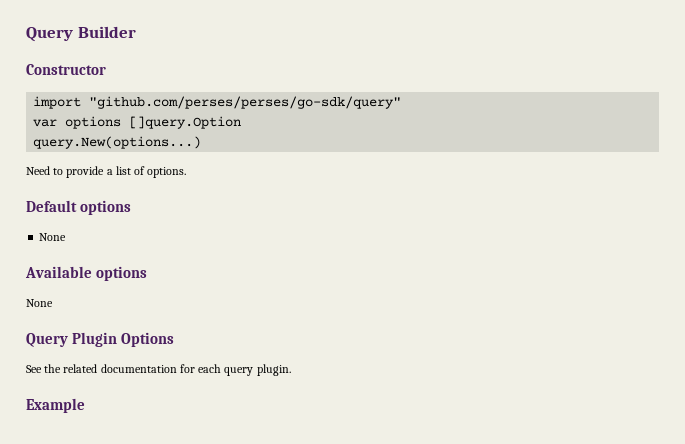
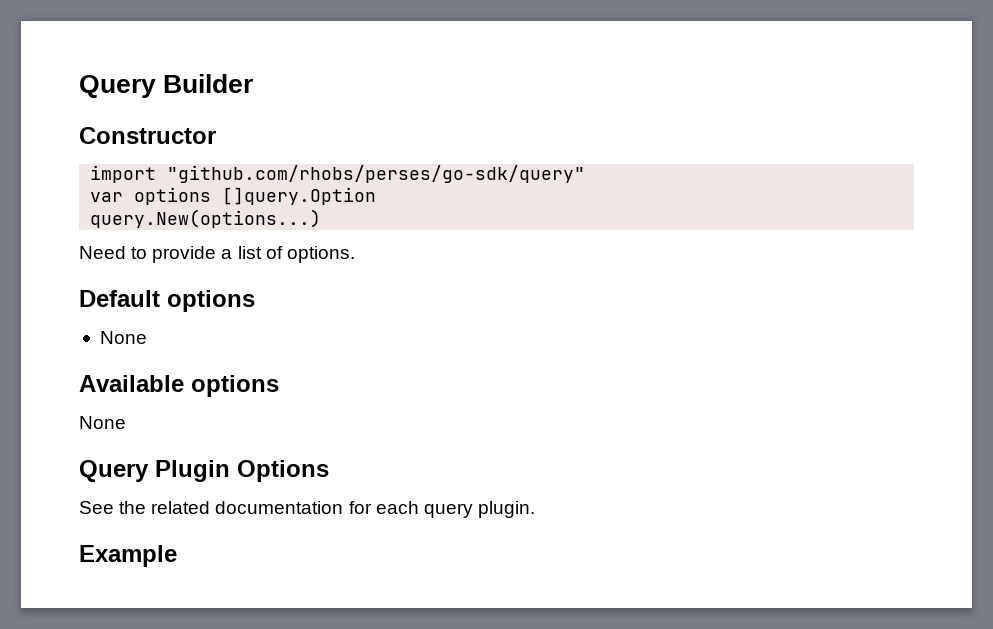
[89,96,402,109] "github.com/perses/perses/go-sdk/query" -> [167,165,586,183] "github.com/rhobs/perses/go-sdk/query"

